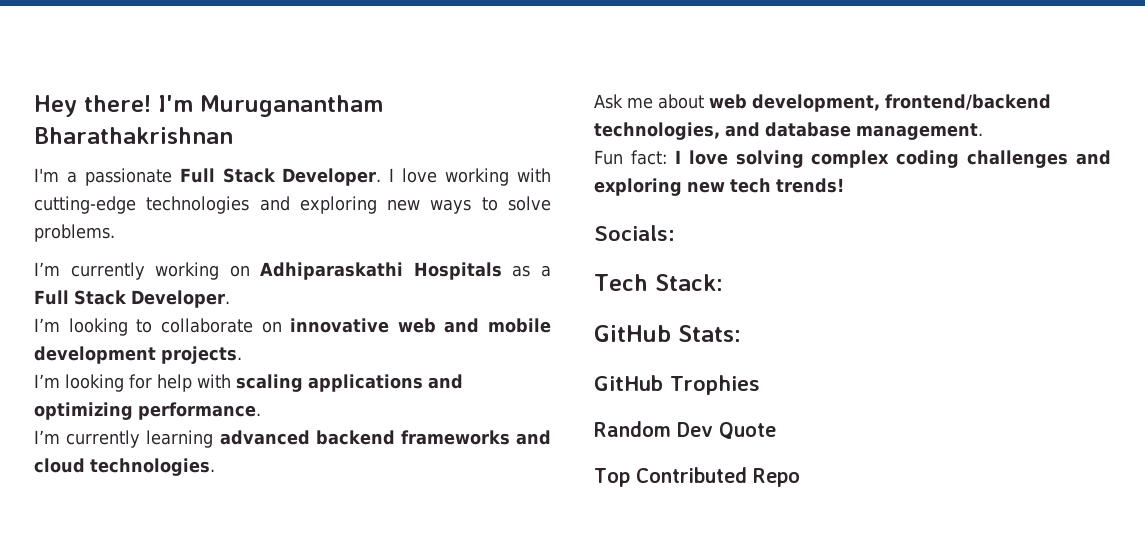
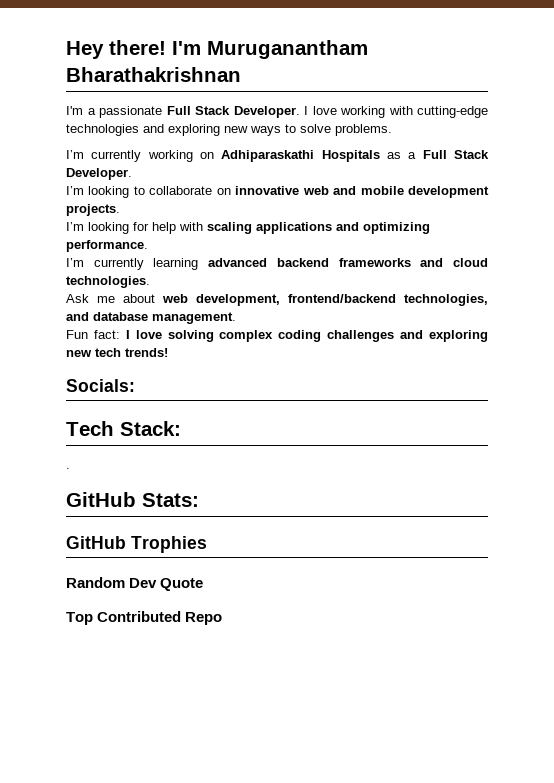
(723, 282) none -> [66,468,70,469] // .

